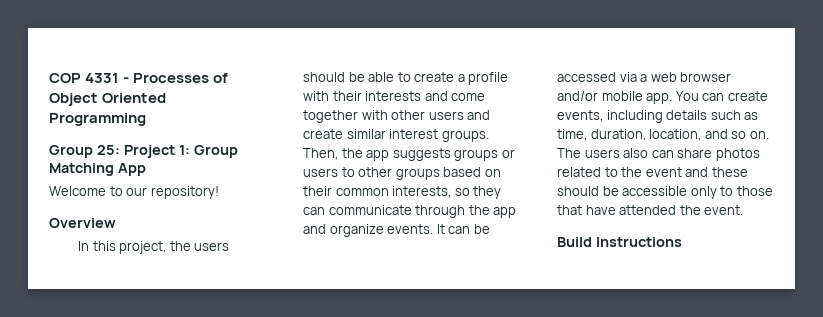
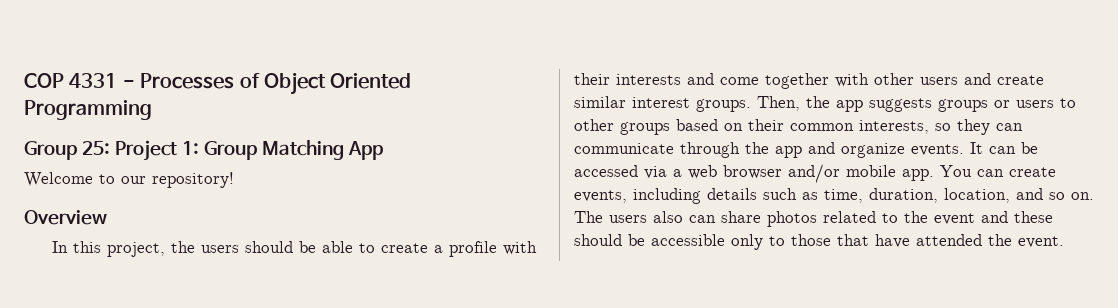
[557,237,682,247] // Build Instructions -> (1064, 242) none

